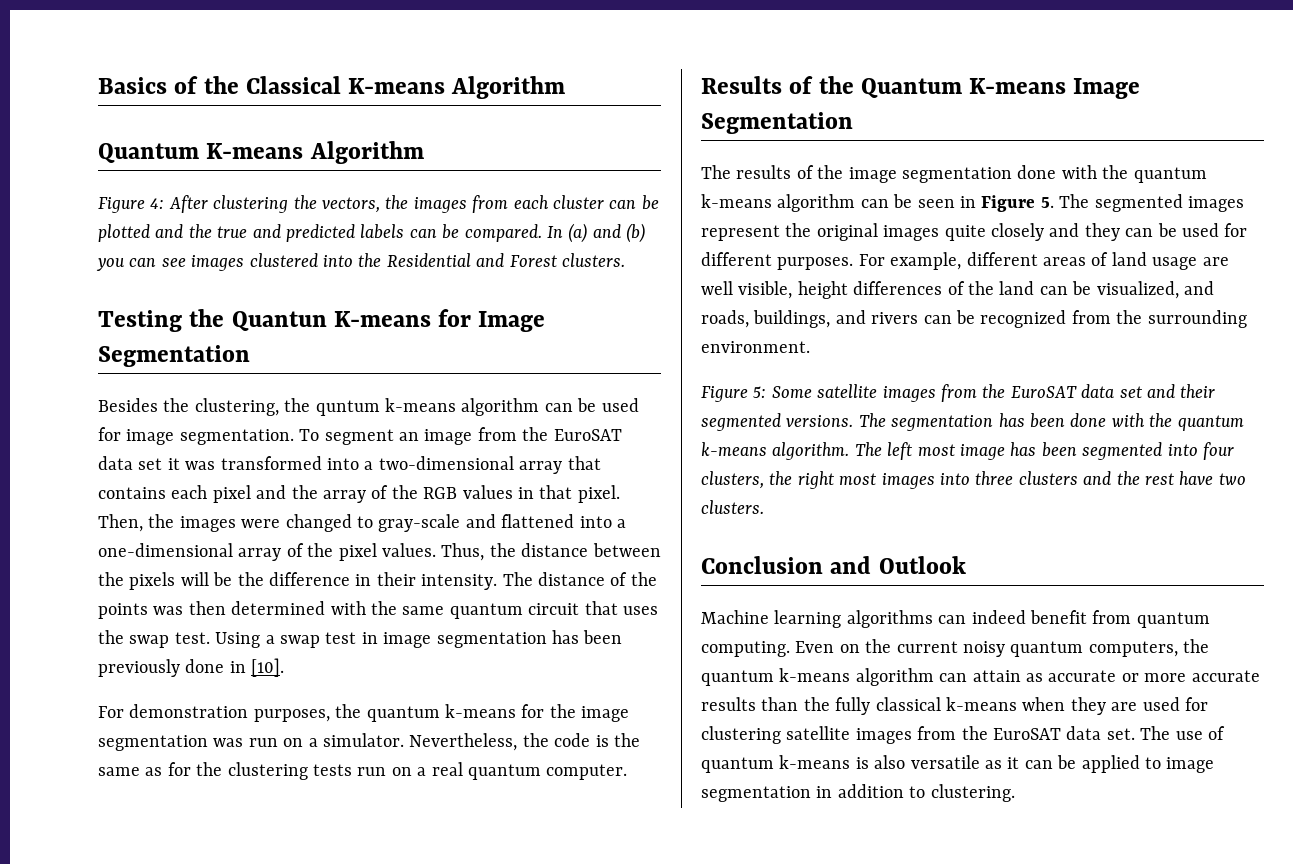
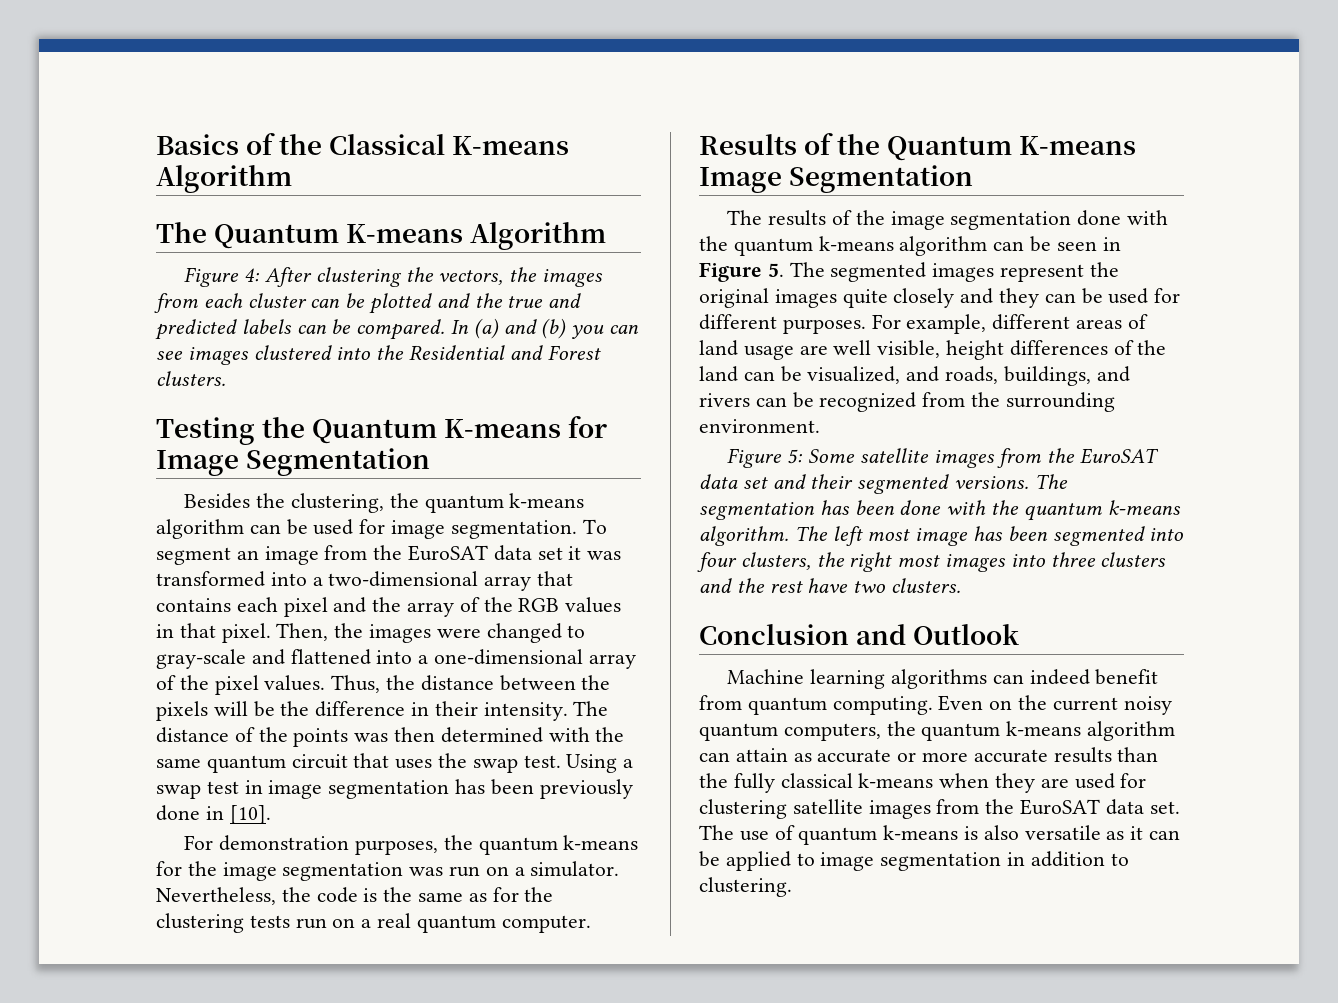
(566, 87) none -> [156,222,207,243] The
[231,311,327,331] Quantun -> [312,419,438,444] Quantum
[315,400,380,416] quntum -> [424,495,504,513] quantum

